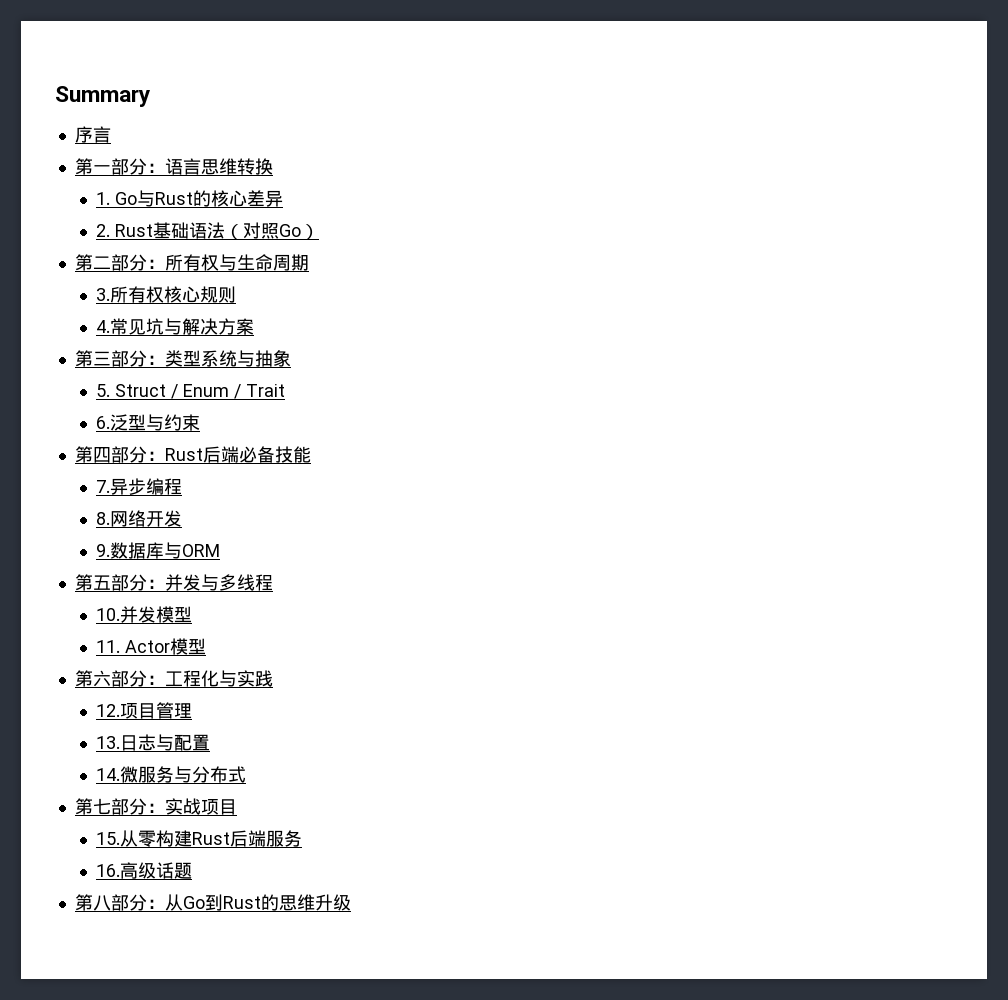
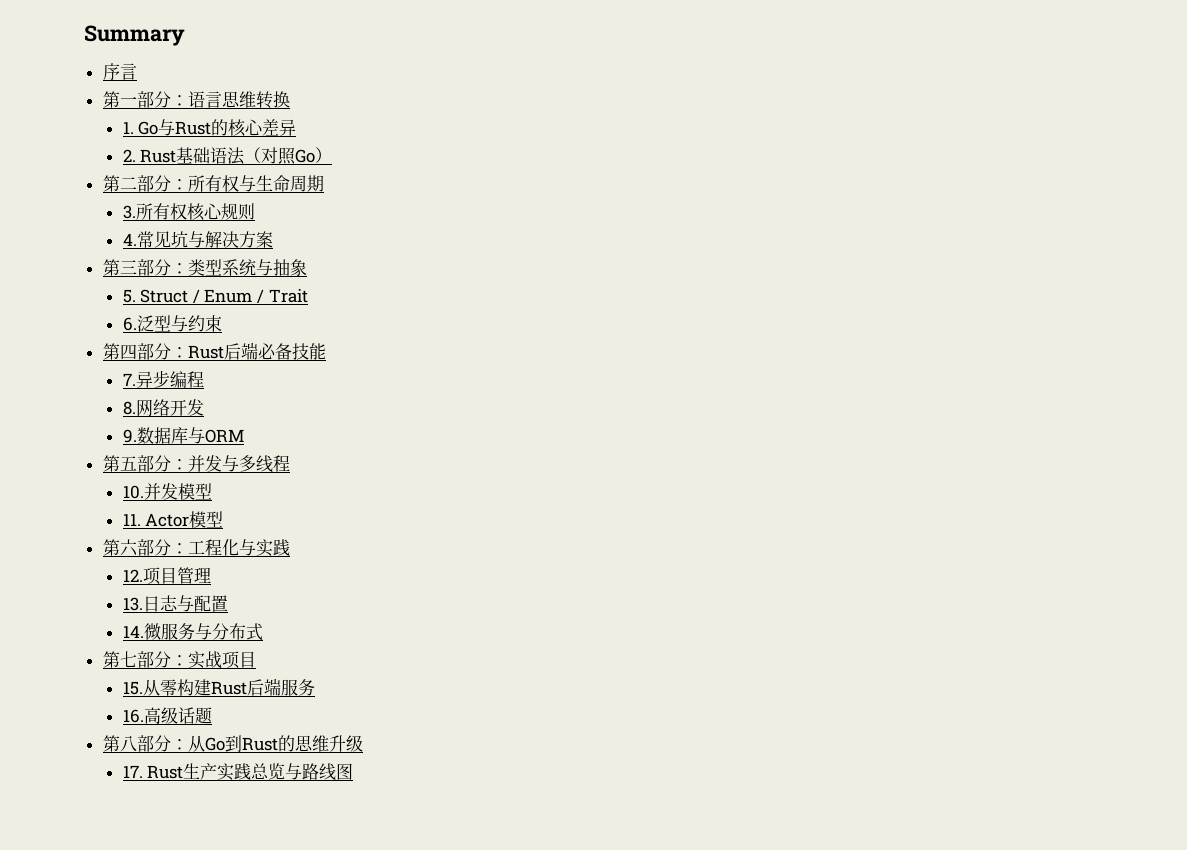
(351, 902) none -> [122,763,354,781] // 17. Rust生产实践总览与路线图

